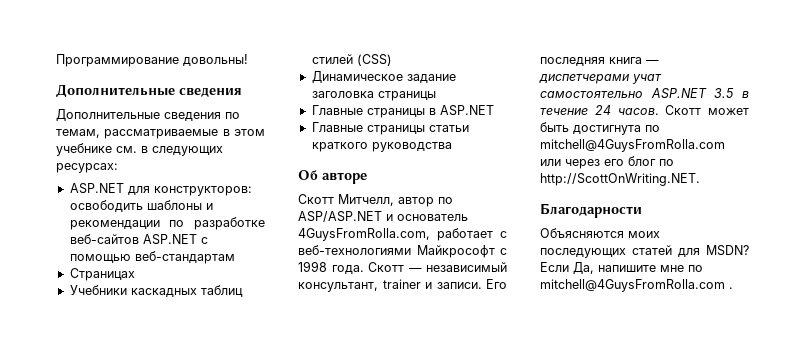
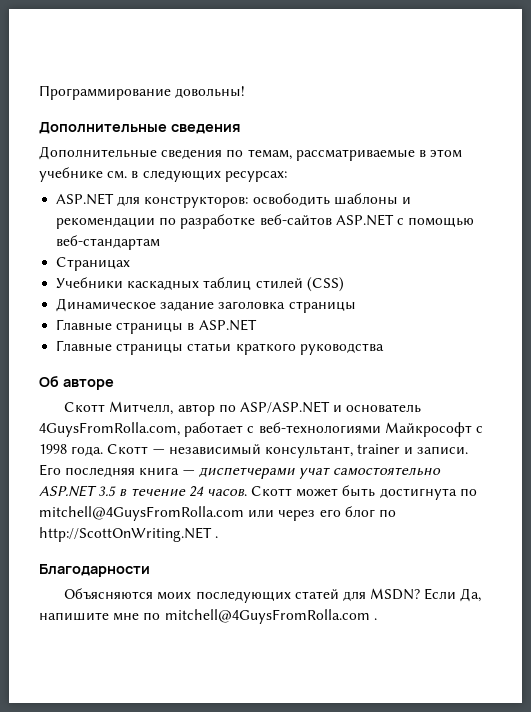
[540,173,700,186] http://ScottOnWriting.NET. -> [39,527,219,542] http://ScottOnWriting.NET .

